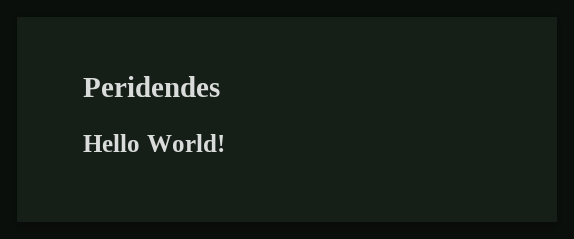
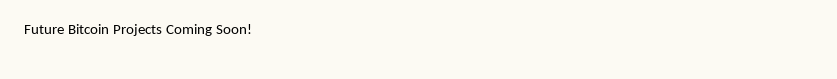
[83,76,220,97] [83,134,225,152] Peridendes // Hello World! -> [24,24,252,36] Future Bitcoin Projects Coming Soon!

